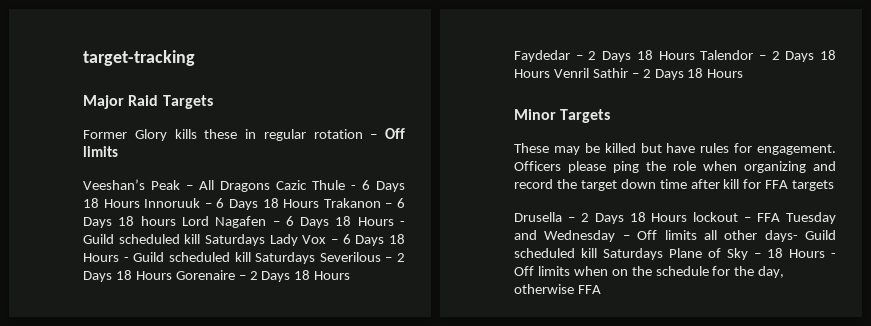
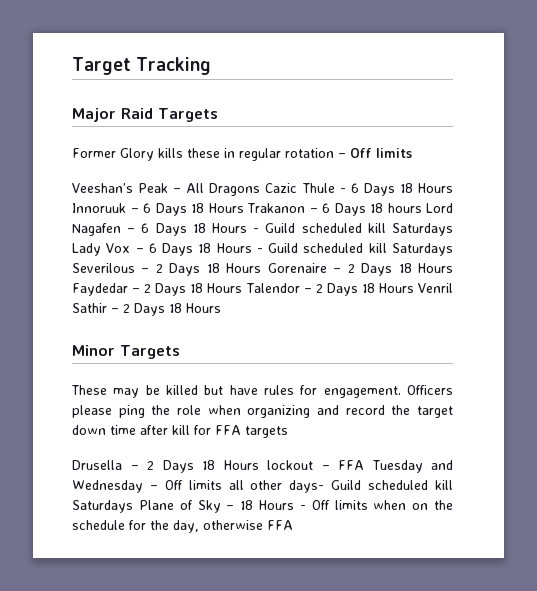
[83,50,195,66] target-tracking -> [72,57,212,75] Target Tracking

